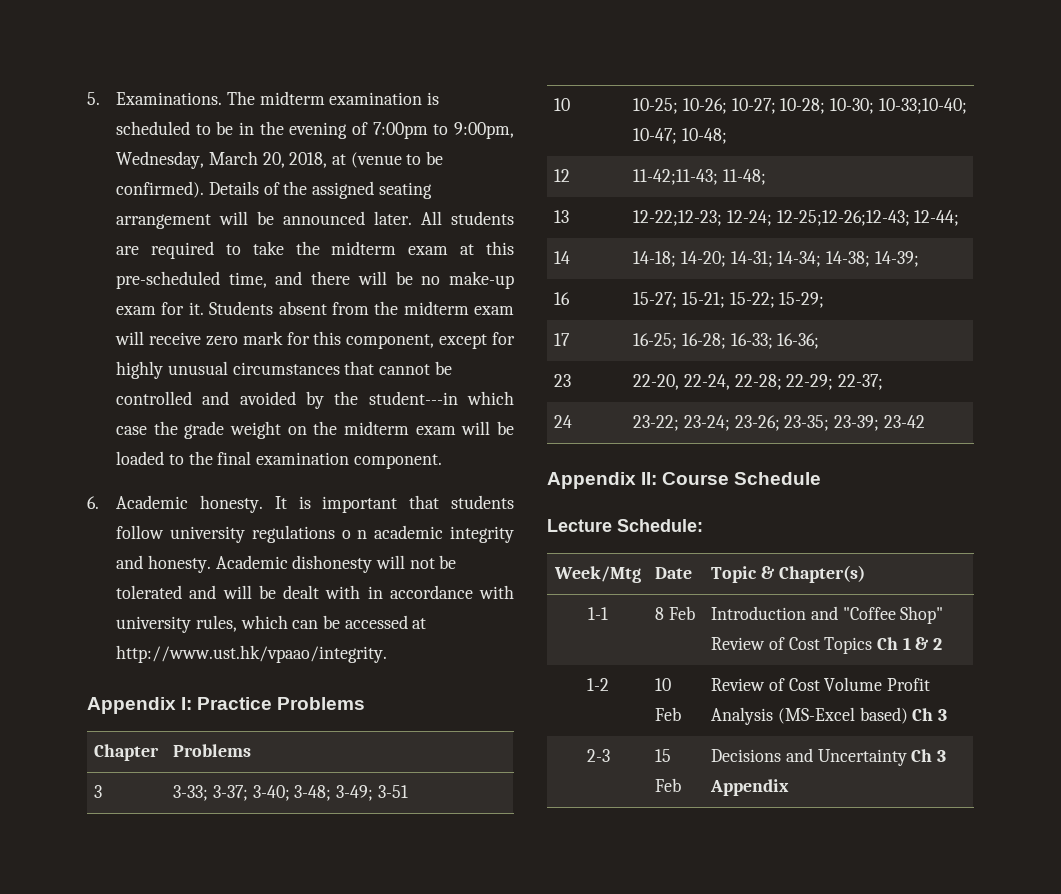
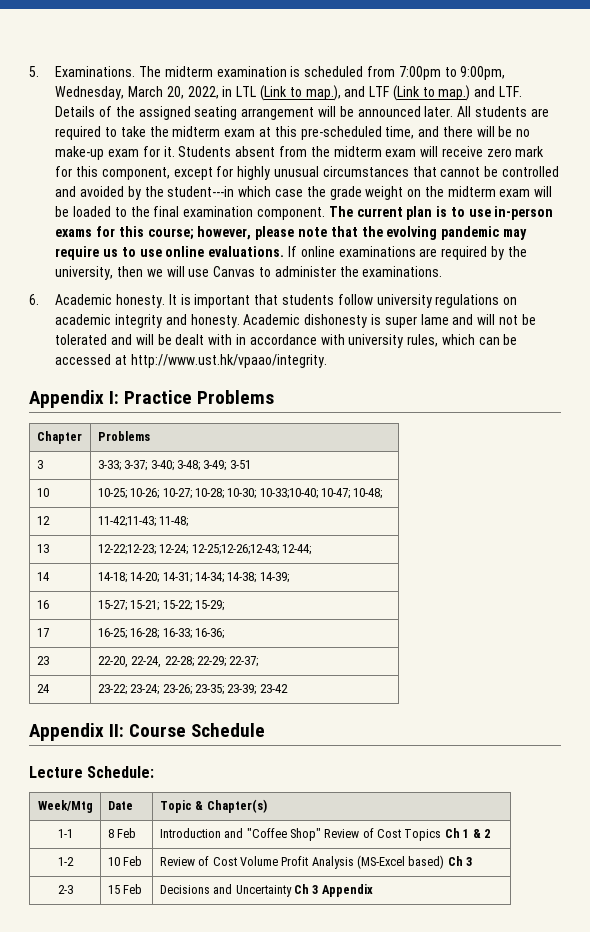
[195,121,369,139] to be in the evening of -> [367,66,396,77] from
[289,151,444,168] [116,181,205,198] 2018, at (venue to be confirmed). -> [187,85,523,101] 2022, in LTL (Link to map.), and LTF (Link to map.) and LTF.
(442, 461) none -> [328,206,554,220] [55,226,527,240] [55,246,527,260] [55,266,443,280] The current plan is to use in-person exams for this course; however, please note that the evolving pandemic may require us to use online evaluations. If online examinations are required by the university, then we will use Canvas to administer the examinations.
[341,530,368,539] o n -> [503,297,518,305] on
(373, 564) none -> [371,314,474,328] is super lame and

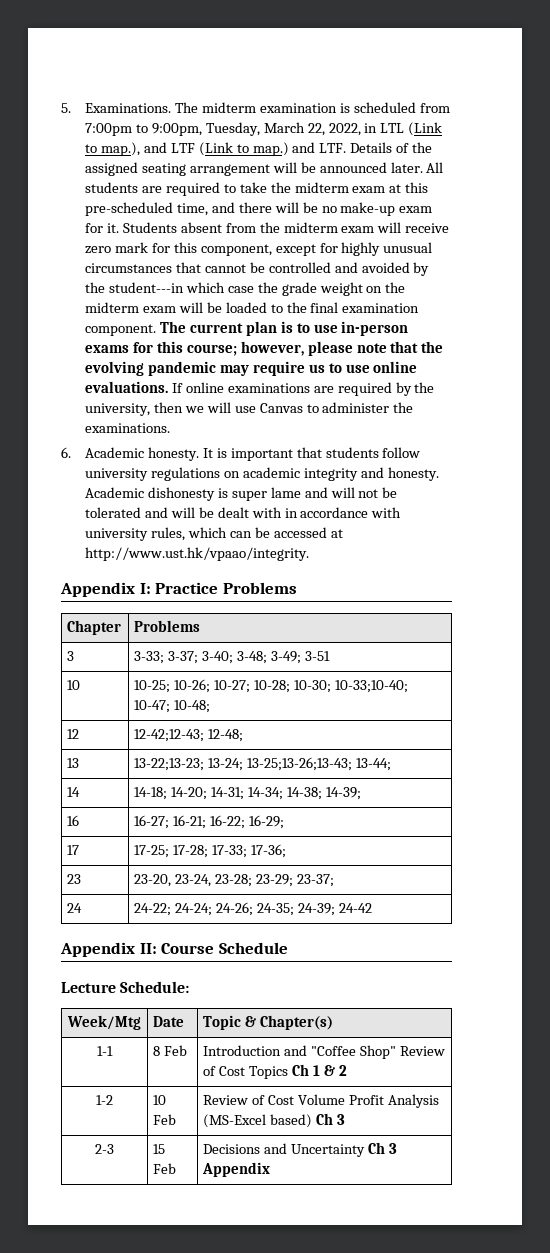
[55,86,184,100] Wednesday, March 20, -> [205,122,325,136] Tuesday, March 22,
[97,516,189,527] 11-42;11-43; 11-48; -> [134,729,244,742] 12-42;12-43; 12-48;
[97,544,311,555] 12-22;12-23; 12-24; 12-25;12-26;12-43; 12-44; -> [134,757,392,771] 13-22;13-23; 13-24; 13-25;13-26;13-43; 13-44;
[97,600,224,611] [36,628,49,637] [97,628,224,639] [36,656,49,665] [97,656,259,668] [36,684,49,693] [97,684,288,695] 15-27; 15-21; 15-22; 15-29; // 17 | 16-25; 16-28; 16-33; 16-36; // 23 | 22-20, 22-24, 22-28; 22-29; 22-37; // 24 | 23-22; 23-24; 23-26; 23-35; 23-39; 23-42 -> [134,815,285,829] [67,845,80,855] [134,844,287,858] [67,874,82,884] [134,874,335,887] [67,903,83,913] [134,902,372,916] 16-27; 16-21; 16-22; 16-29; // 17 | 17-25; 17-28; 17-33; 17-36; // 23 | 23-20, 23-24, 23-28; 23-29; 23-37; // 24 | 24-22; 24-24; 24-26; 24-35; 24-39; 24-42

